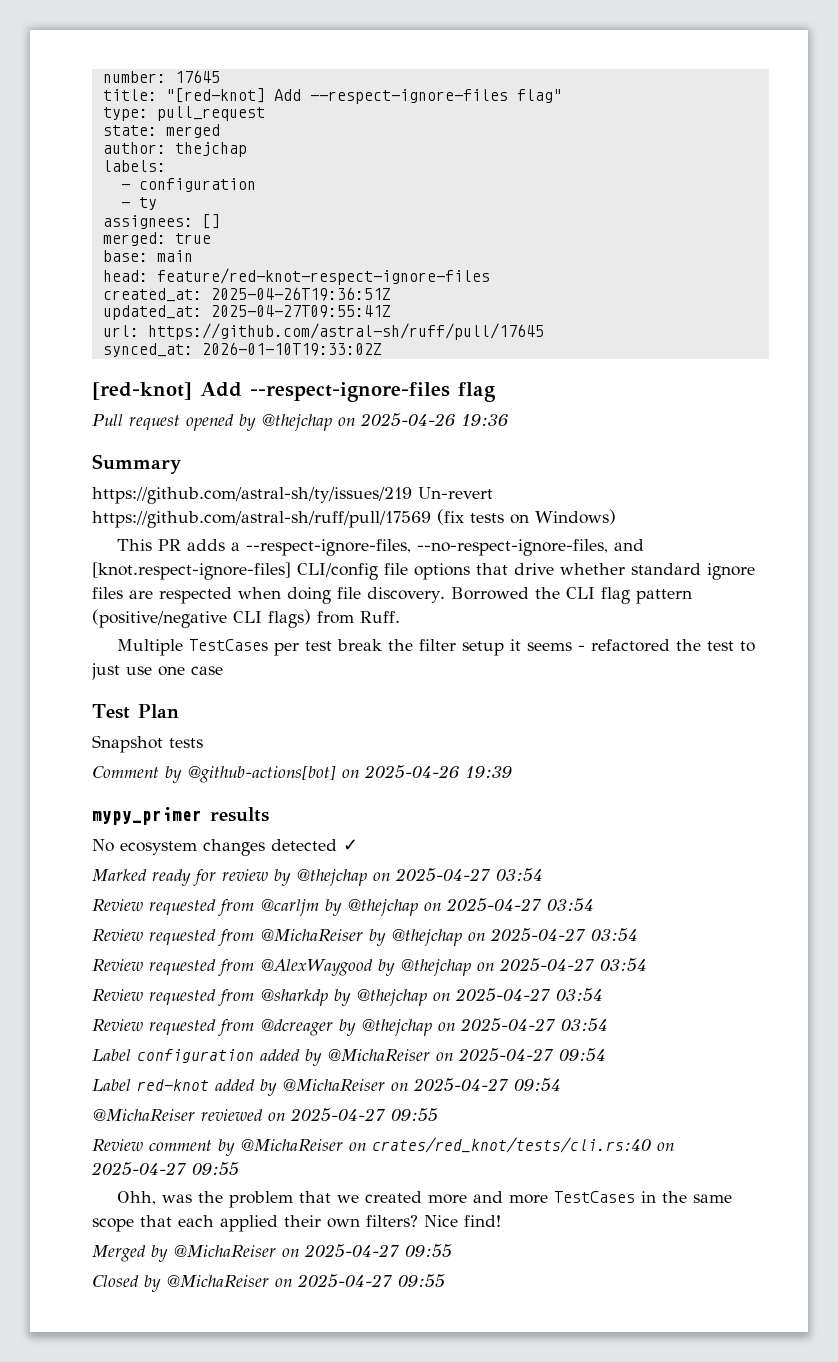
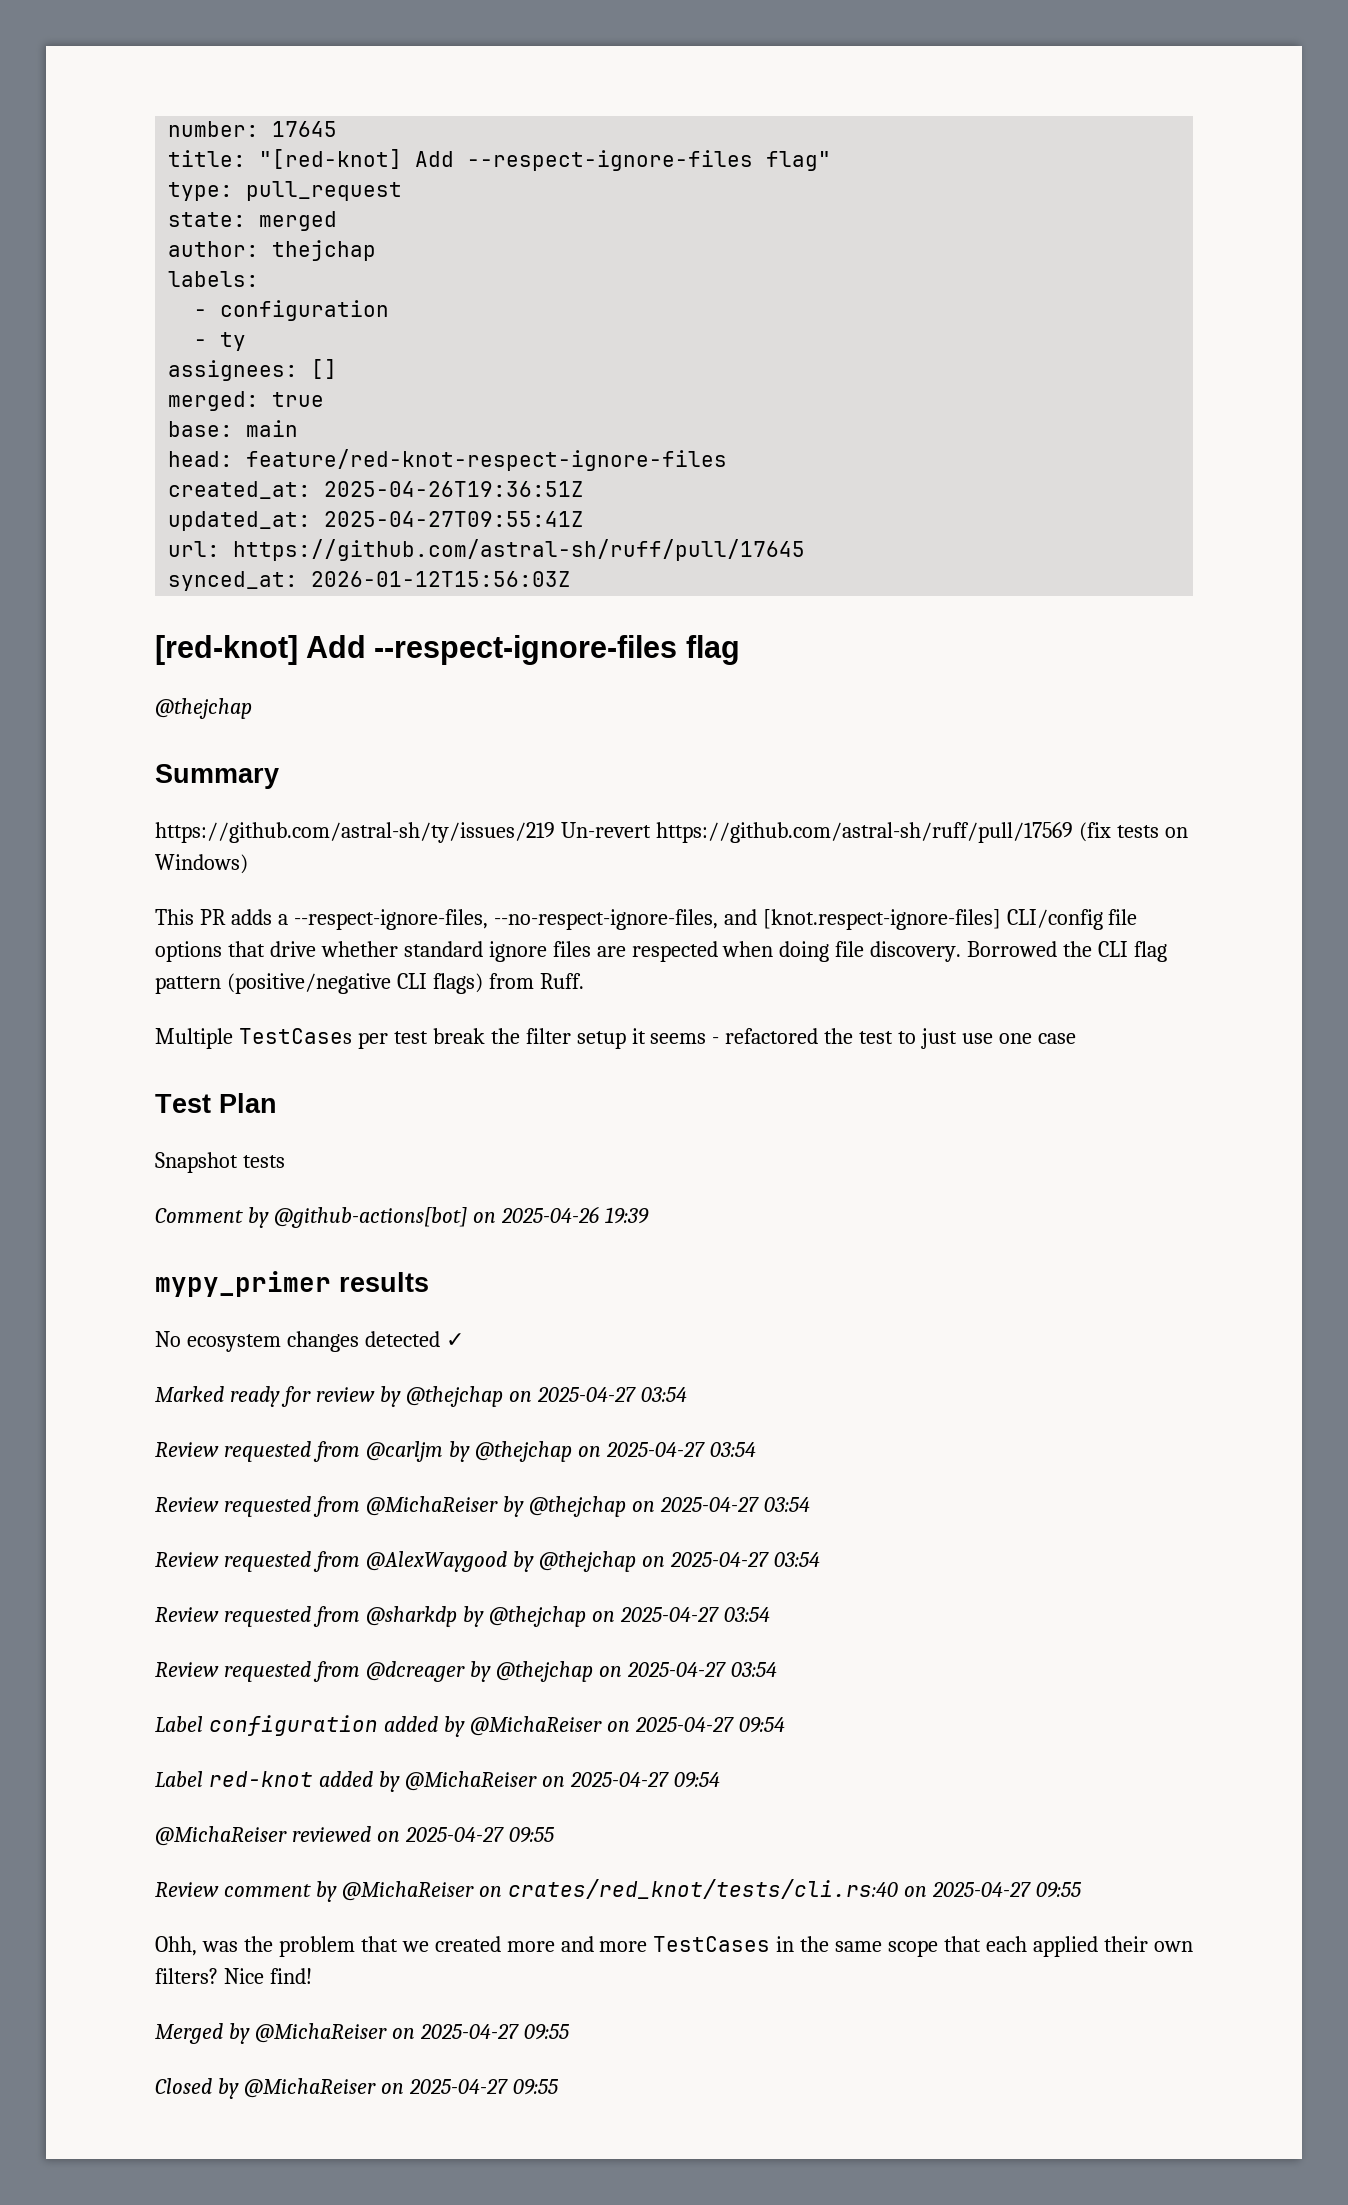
[201,342,382,356] 2026-01-10T19:33:02Z -> [311,571,572,587] 2026-01-12T15:56:03Z
[92,413,508,431] Pull request opened by @thejchap on 2025-04-26 19:36 -> [155,698,252,719] @thejchap

